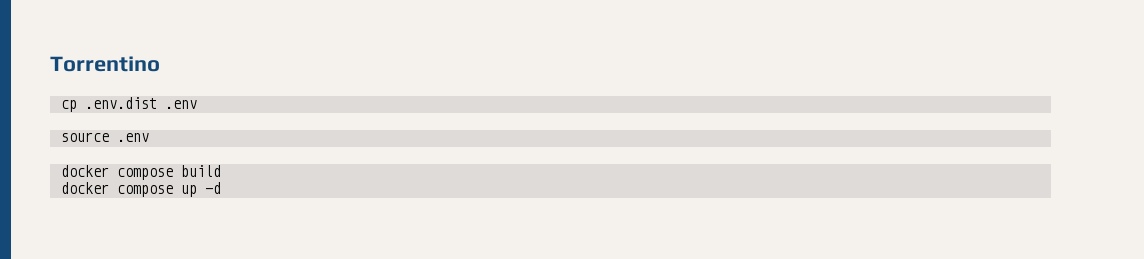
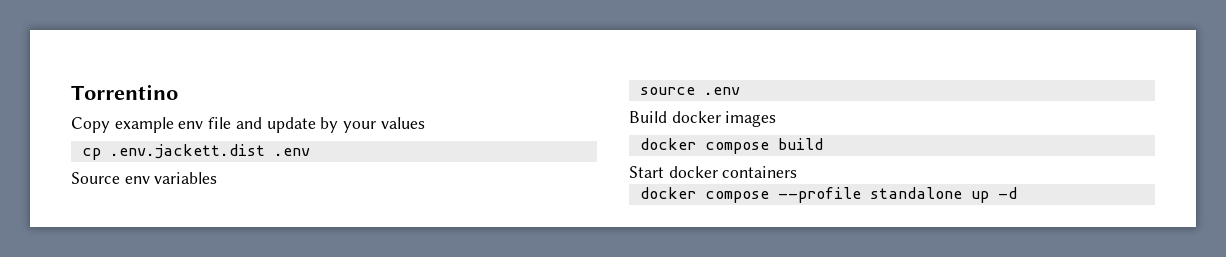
(160, 64) none -> [71,117,425,133] // Copy example env file and update by your values
[84,97,197,109] .env.dist .env -> [109,144,310,159] [71,172,218,184] .env.jackett.dist .env // Source env variables
(149, 137) none -> [629,111,777,127] // Build docker images
[60,182,173,197] // docker compose -> [629,166,798,178] [639,187,962,203] // Start docker containers // docker compose --profile standalone

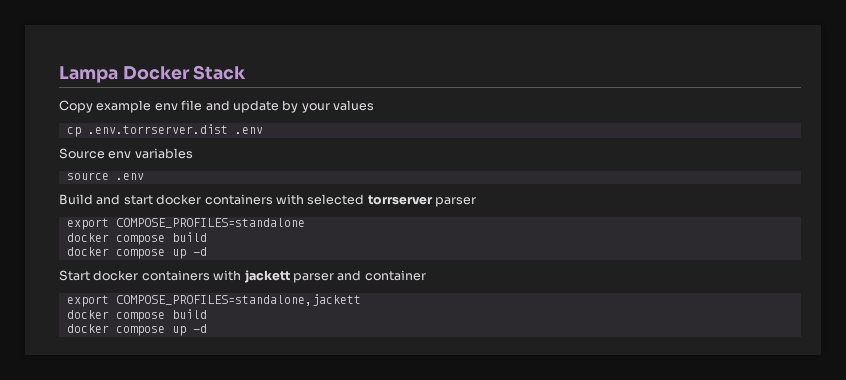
[71,84,178,100] Torrentino -> [59,65,247,83] Lampa Docker Stack
[109,144,265,159] .env.jackett.dist -> [87,124,228,134] .env.torrserver.dist
[671,111,777,127] [639,138,823,154] docker images // docker compose build -> [96,194,476,207] [66,218,305,230] [66,232,207,245] [66,247,207,259] and start docker containers with selected torrserver parser // export COMPOSE_PROFILES=standalone // docker compose build // docker compose up -d
[639,187,962,203] // docker compose --profile standalone -> [213,270,426,283] [66,294,361,307] [66,309,207,322] [66,324,165,336] with jackett parser and container // export COMPOSE_PROFILES=standalone,jackett // docker compose build // docker compose

